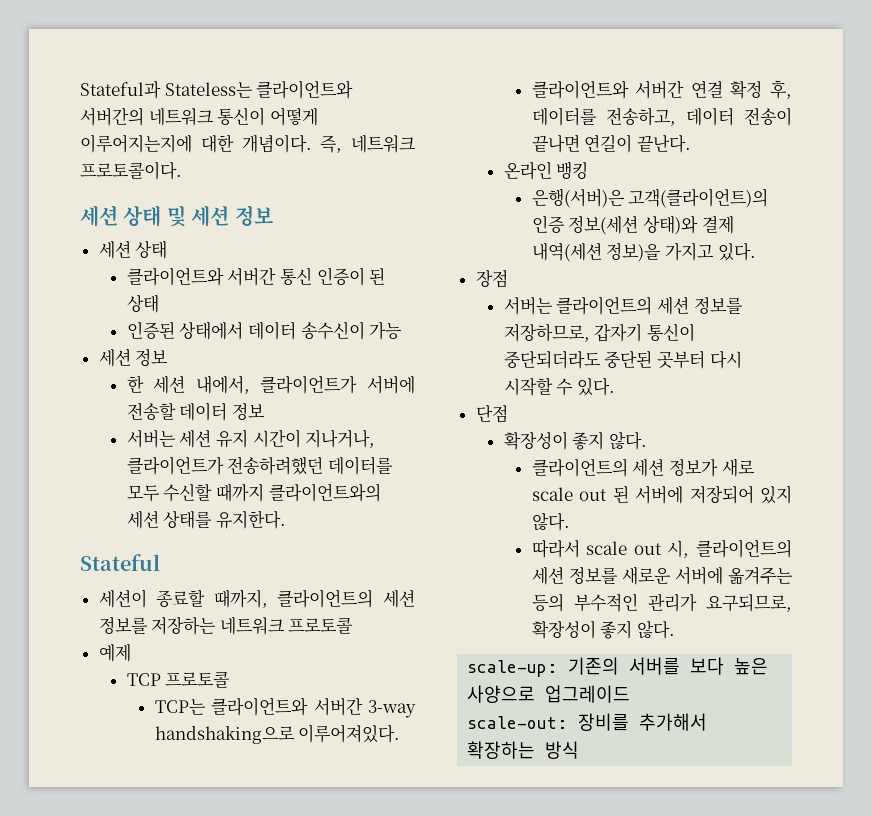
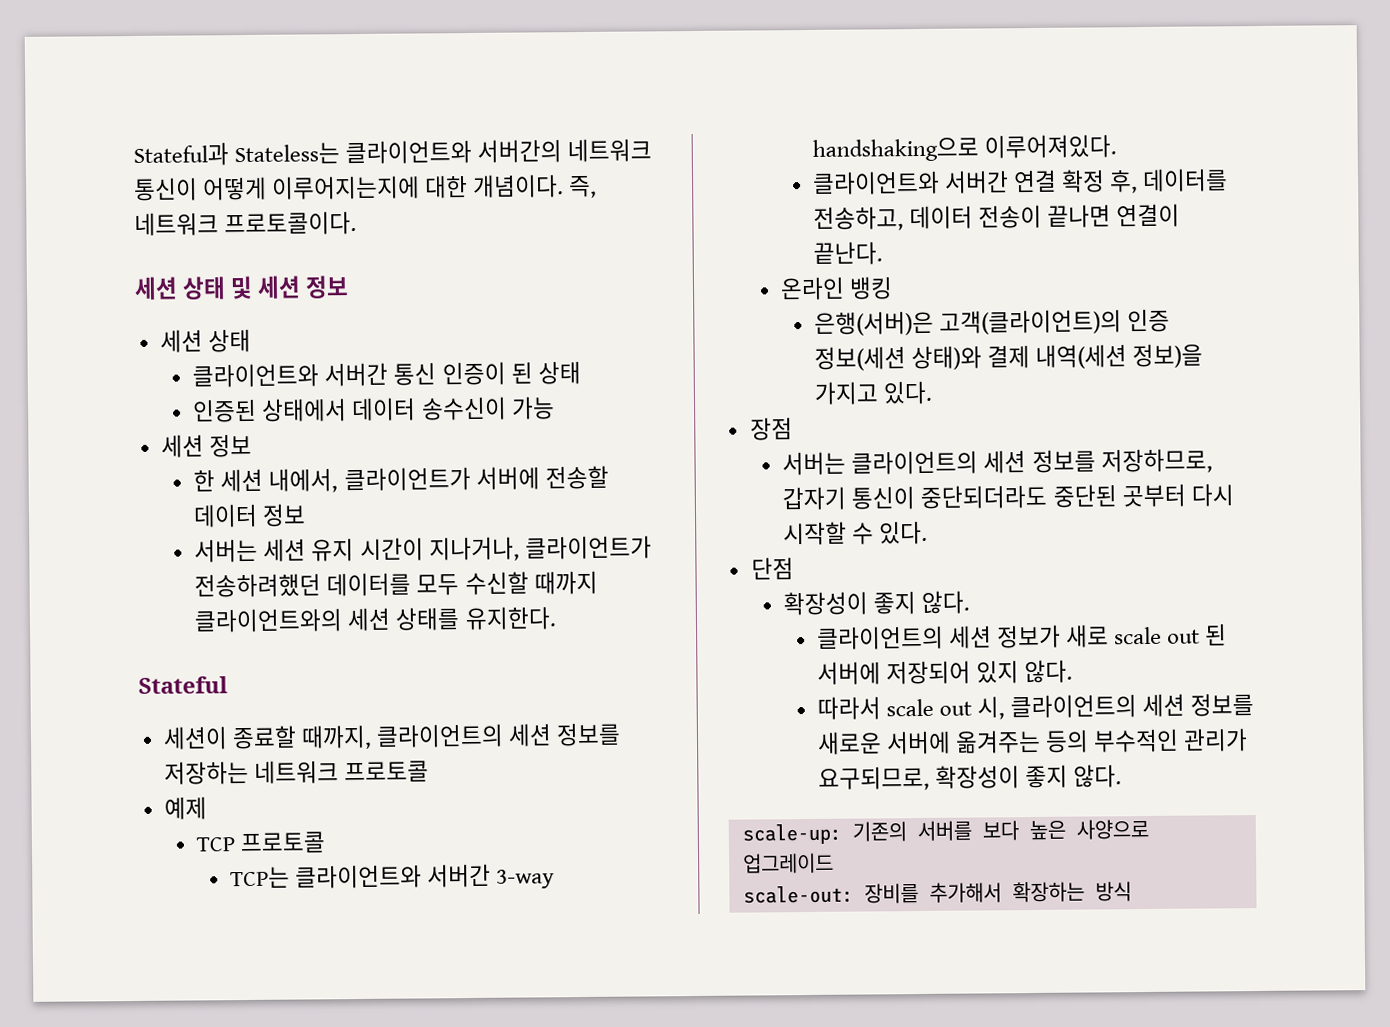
[584,134,633,153] 연길이 -> [1116,203,1181,228] 연결이

